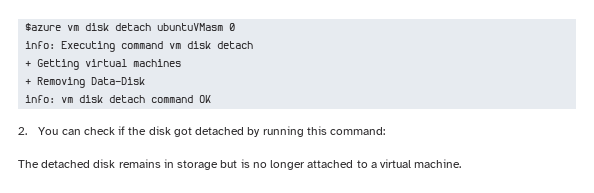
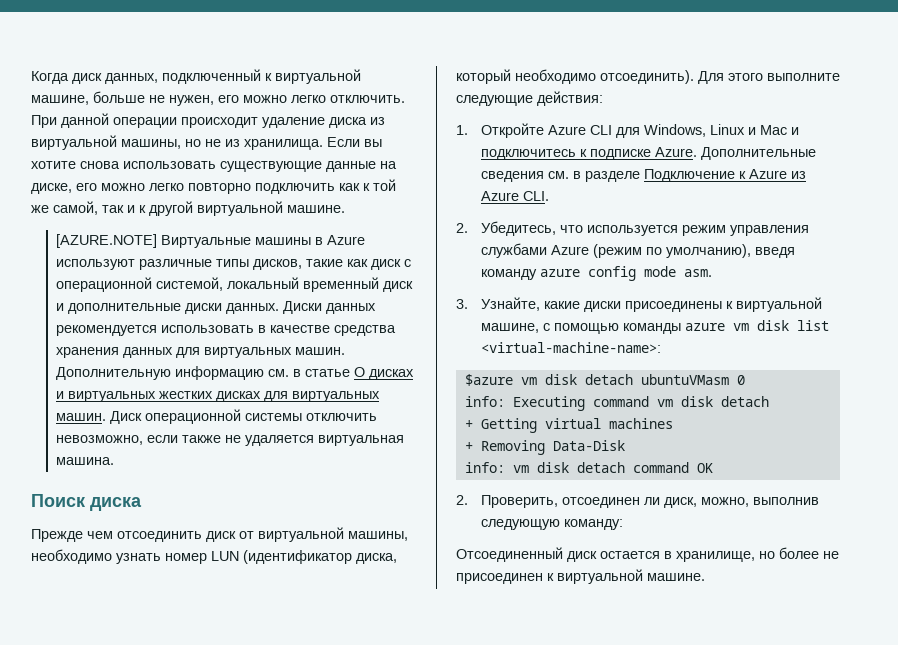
(25, 27) none -> [31,69,361,84] [31,91,405,106] [31,113,385,128] [31,135,382,150] [31,161,397,172] [31,179,396,194] [31,201,345,216] [56,234,366,248] [56,259,412,270] [56,277,414,292] [56,301,377,314] [56,325,397,336] [56,347,346,358] [56,366,415,380] [56,391,381,402] [56,409,378,424] [56,435,405,446] [56,457,115,465] [31,494,142,511] [31,527,408,542] [31,549,397,564] [456,69,840,84] [456,91,603,106] [456,123,800,138] [481,147,817,160] [481,169,807,182] [481,191,550,201] [456,221,810,236] [481,243,796,258] [481,266,713,281] [456,297,823,312] [481,320,830,334] [481,342,662,353] Когда диск данных, подключенный к виртуальной машине, больше не нужен, его можно легко отключить. При данной операции происходит удаление диска из виртуальной машины, но не из хранилища. Если вы хотите снова использовать существующие данные на диске, его можно легко повторно подключить как к той же самой, так и к другой виртуальной машине. // [AZURE.NOTE] Виртуальные машины в Azure используют различные типы дисков, такие как диск с операционной системой, локальный временный диск и дополнительные диски данных. Диски данных рекомендуется использовать в качестве средства хранения данных для виртуальных машин. Дополнительную информацию см. в статье О дисках и виртуальных жестких дисках для виртуальных машин. Диск операционной системы отключить невозможно, если также не удаляется виртуальная машина. // Поиск диска // Прежде чем отсоединить диск от виртуальной машины, необходимо узнать номер LUN (идентификатор диска, который необходимо отсоединить). Для этого выполните следующие действия: // 1. Откройте Azure CLI для Windows, Linux и Mac и подключитесь к подписке Azure. Дополнительные сведения см. в разделе Подключение к Azure из Azure CLI. // 2. Убедитесь, что используется режим управления службами Azure (режим по умолчанию), введя команду azure config mode asm. // 3. Узнайте, какие диски присоединены к виртуальной машине, с помощью команды azure vm disk list <virtual-machine-name>: //
[38,126,386,137] [18,159,462,170] You can check if the disk got detached by running this command: // The detached disk remains in storage but is no longer attached to a virtual machine. -> [481,495,820,508] [481,519,624,530] [456,547,839,562] [456,569,705,584] Проверить, отсоединен ли диск, можно, выполнив следующую команду: // Отсоединенный диск остается в хранилище, но более не присоединен к виртуальной машине.

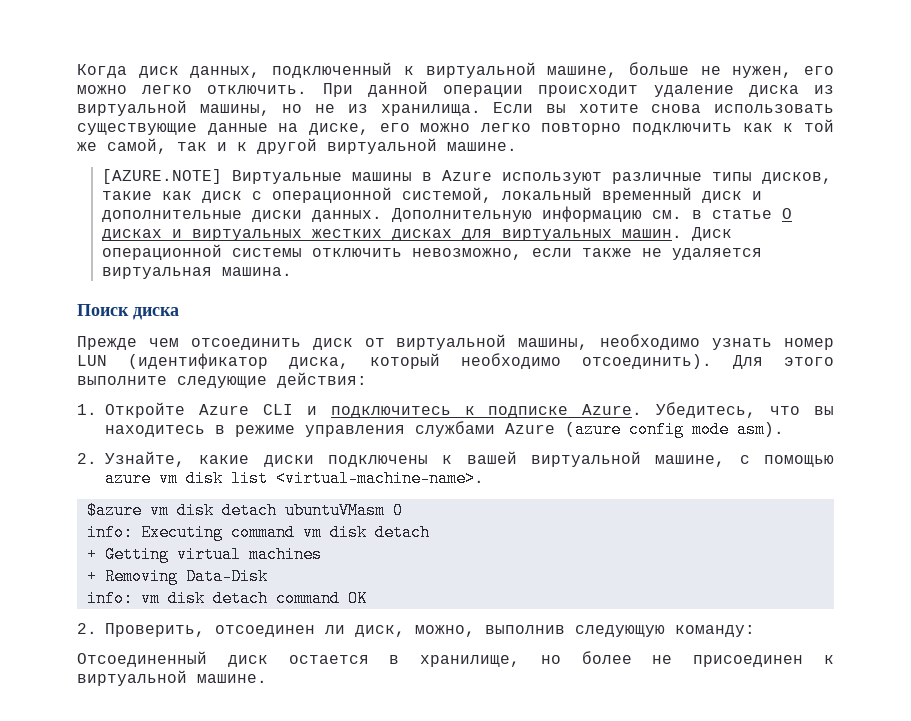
[283,301,377,314] [56,325,397,336] [56,347,346,358] Диски данных рекомендуется использовать в качестве средства хранения данных для виртуальных машин. -> (382, 216) none
[616,124,788,138] для Windows, Linux и Mac -> (293, 409) none
[701,147,817,160] [481,169,807,182] [481,191,550,201] [456,221,810,236] [481,243,796,258] [481,266,713,281] [456,297,734,312] Дополнительные сведения см. в разделе Подключение к Azure из Azure CLI. // 2. Убедитесь, что используется режим управления службами Azure (режим по умолчанию), введя команду azure config mode asm. // 3. Узнайте, какие диски присоединены к -> [656,402,834,418] [105,421,784,438] [77,451,517,467] Убедитесь, что вы находитесь в режиме управления службами Azure (azure config mode asm). // 2. Узнайте, какие диски подключены к вашей
[623,323,682,334] команды -> (835, 461) none
[481,342,662,353] <virtual-machine-name>: -> [276,470,484,487] <virtual-machine-name>.

